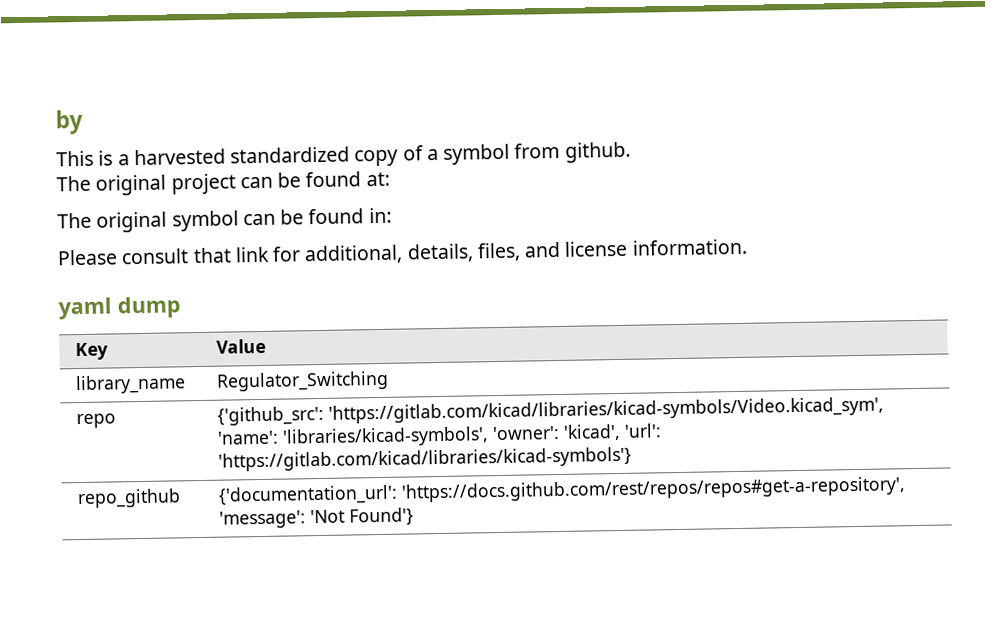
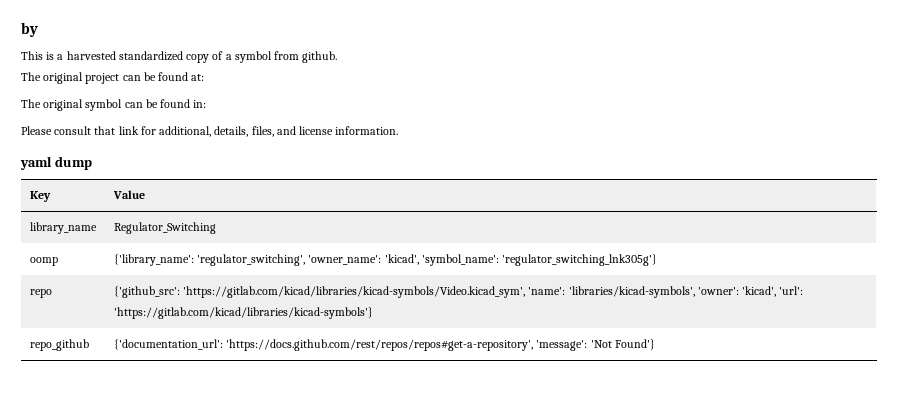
(389, 381) none -> [29,257,58,266] [113,254,658,266] // oomp | {'library_name': 'regulator_switching', 'owner_name': 'kicad', 'symbol_name': 'regulator_switching_lnk305g'}

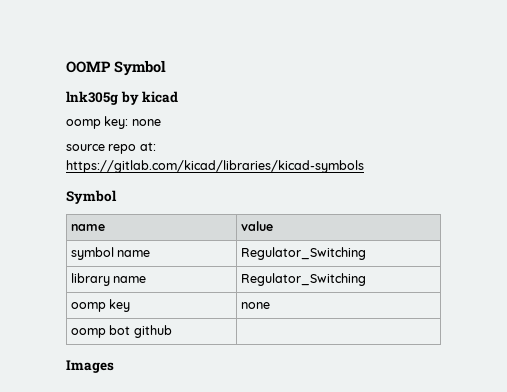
[21,22,38,37] [21,51,338,63] [21,72,205,84] [21,99,207,111] [21,126,399,137] [20,156,92,170] [29,191,51,202] [112,190,145,199] [29,222,97,234] [113,222,216,234] [29,257,58,266] [113,254,658,266] [29,289,52,298] [113,286,804,298] [113,307,373,319] [29,339,89,351] [113,339,655,351] by // This is a harvested standardized copy of a symbol from github. // The original project can be found at: // The original symbol can be found in: // Please consult that link for additional, details, files, and license information. // yaml dump // Key | Value // library_name | Regulator_Switching // oomp | {'library_name': 'regulator_switching', 'owner_name': 'kicad', 'symbol_name': 'regulator_switching_lnk305g'} // repo | {'github_src': 'https://gitlab.com/kicad/libraries/kicad-symbols/Video.kicad_sym', 'name': 'libraries/kicad-symbols', 'owner': 'kicad', 'url': 'https://gitlab.com/kicad/libraries/kicad-symbols'} // repo_github | {'documentation_url': 'https://docs.github.com/rest/repos/repos#get-a-repository', 'message': 'Not Found'} -> [66,60,166,76] [66,91,179,105] [66,116,161,129] [66,142,156,154] [66,160,364,173] [66,190,117,204] [71,224,106,231] [241,221,274,231] [71,247,151,260] [241,247,367,260] [71,273,147,286] [241,273,367,286] [71,299,131,312] [241,302,271,309] [71,325,172,338] [66,360,114,373] OOMP Symbol // lnk305g by kicad // oomp key: none // source repo at: https://gitlab.com/kicad/libraries/kicad-symbols // Symbol // name | value // symbol name | Regulator_Switching // library name | Regulator_Switching // oomp key | none // oomp bot github | // Images

